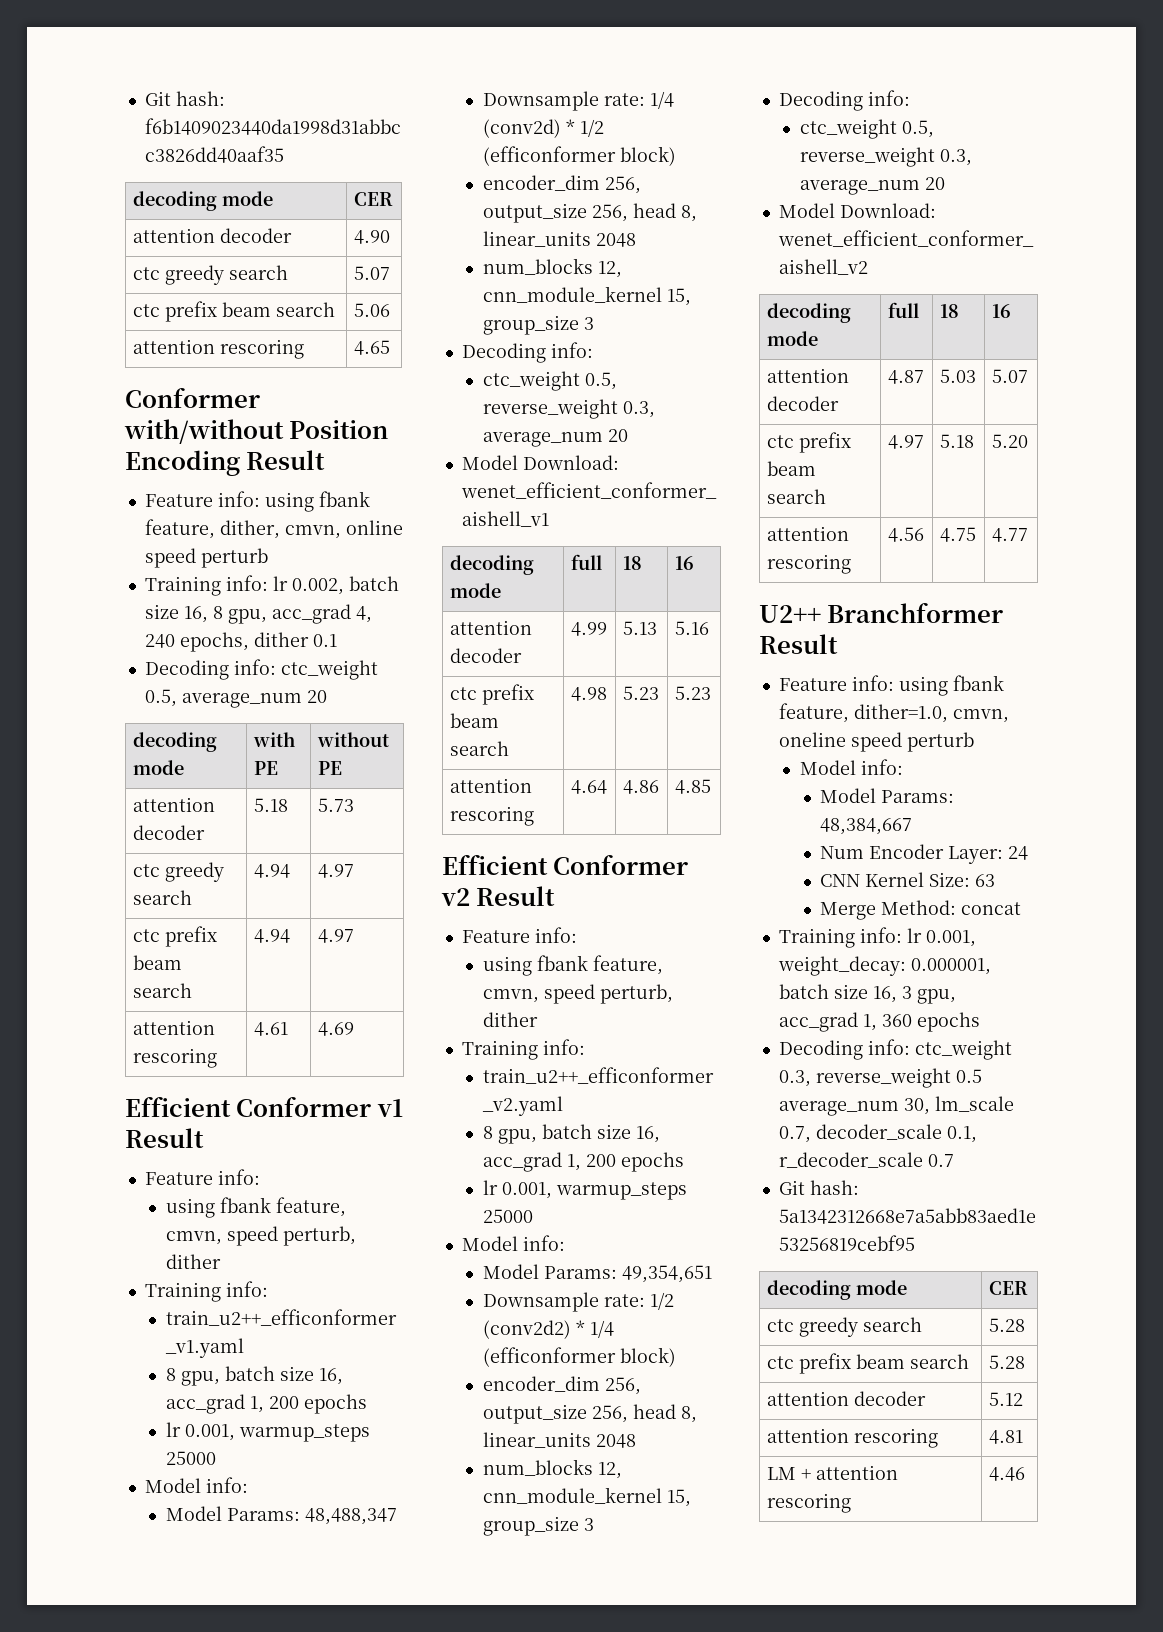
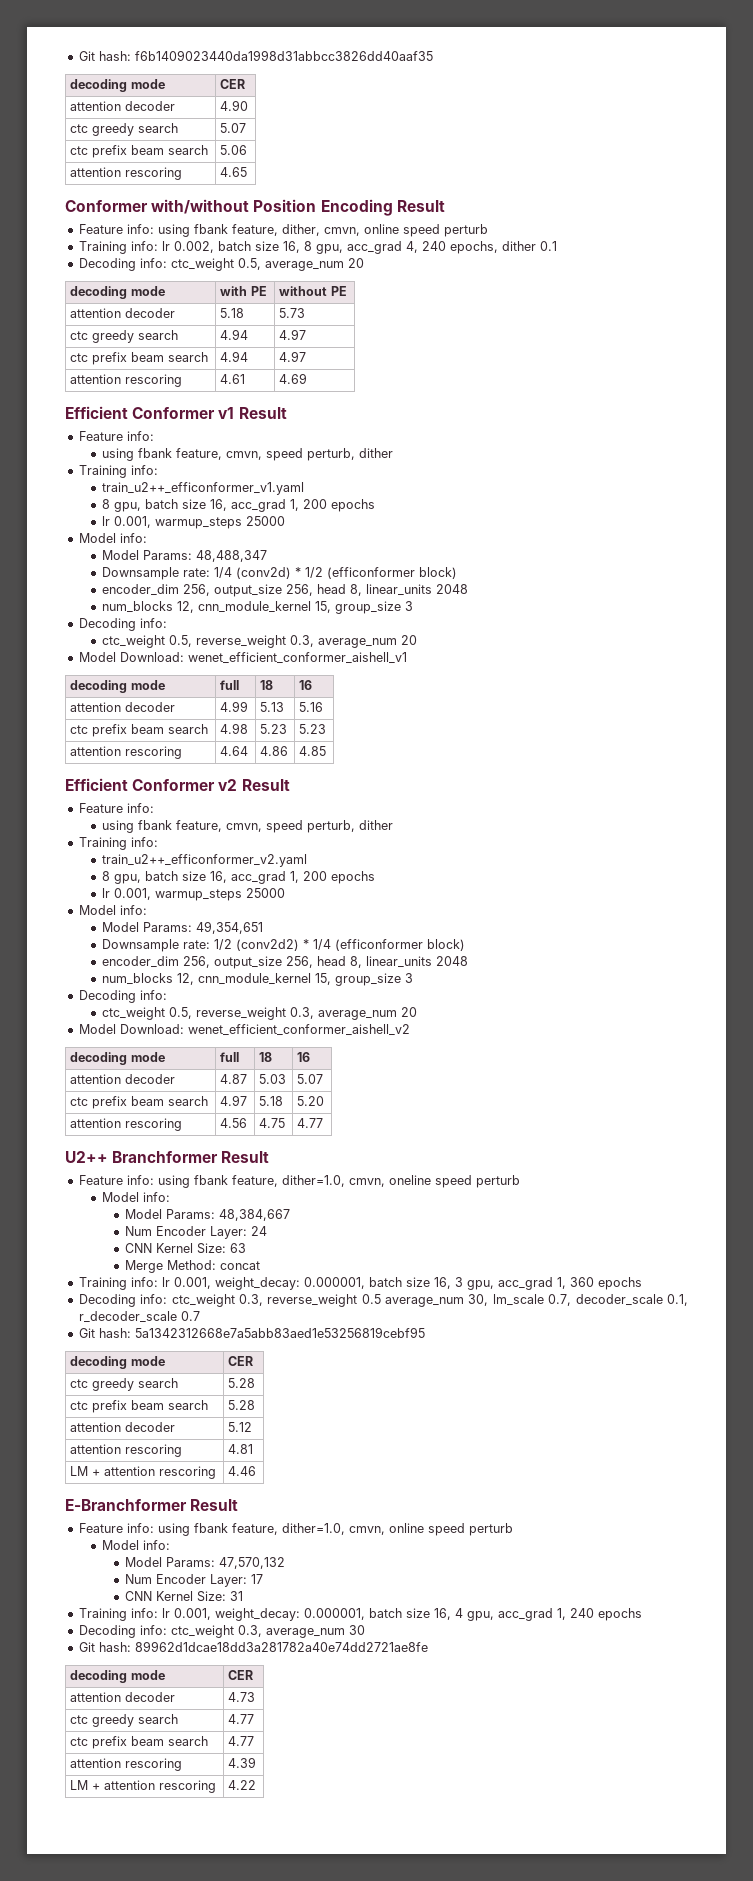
(1025, 1474) none -> [65,1499,239,1511] [78,1523,513,1536] [101,1540,170,1550] [124,1557,285,1569] [124,1574,263,1587] [124,1591,243,1602] [78,1608,642,1621] [78,1625,365,1638] [78,1641,428,1652] [70,1670,165,1683] [228,1670,254,1680] [70,1692,176,1702] [228,1692,256,1702] [70,1714,179,1727] [228,1714,255,1724] [70,1736,209,1749] [228,1736,255,1746] [70,1758,183,1771] [228,1757,257,1768] [70,1780,217,1793] [228,1780,257,1790] // E-Branchformer Result // Feature info: using fbank feature, dither=1.0, cmvn, online speed perturb // Model info: // Model Params: 47,570,132 // Num Encoder Layer: 17 // CNN Kernel Size: 31 // Training info: lr 0.001, weight_decay: 0.000001, batch size 16, 4 gpu, acc_grad 1, 240 epochs // Decoding info: ctc_weight 0.3, average_num 30 // Git hash: 89962d1dcae18dd3a281782a40e74dd2721ae8fe // decoding mode | CER // attention decoder | 4.73 // ctc greedy search | 4.77 // ctc prefix beam search | 4.77 // attention rescoring | 4.39 // LM + attention rescoring | 4.22

